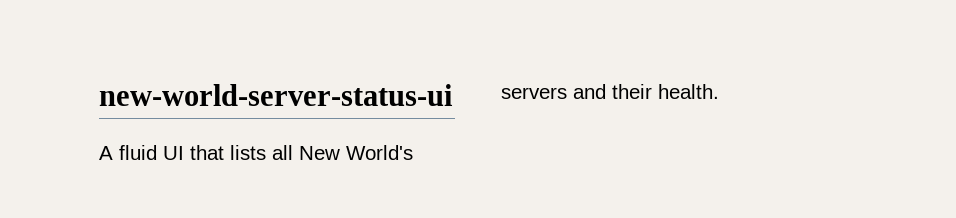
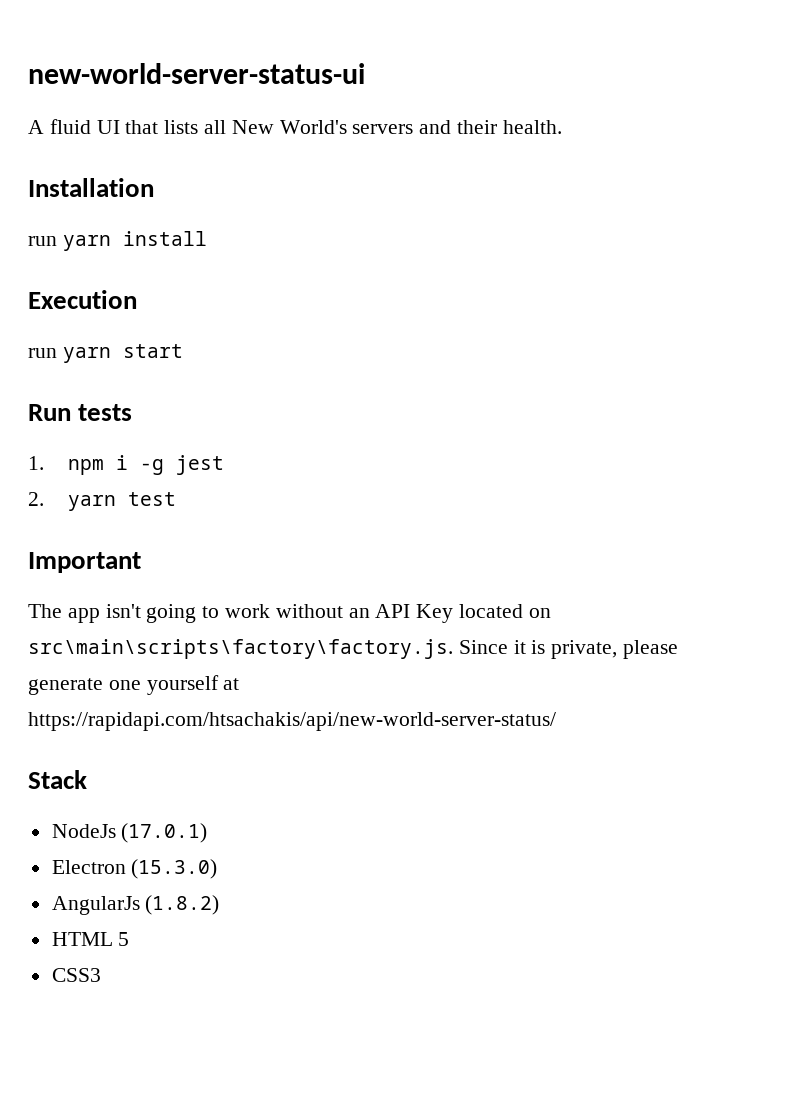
(719, 91) none -> [28,178,154,197] [28,231,207,251] [28,290,137,309] [28,344,183,363] [28,404,133,421] [28,455,225,475] [28,492,177,511] [28,552,141,573] [28,604,551,623] [28,639,679,659] [28,675,240,695] [28,712,556,731] [28,770,87,789] [51,823,208,843] [51,859,218,879] [51,895,220,915] [51,932,130,946] [51,968,101,982] // Installation // run yarn install // Execution // run yarn start // Run tests // 1. npm i -g jest // 2. yarn test // Important // The app isn't going to work without an API Key located on src\main\scripts\factory\factory.js. Since it is private, please generate one yourself at https://rapidapi.com/htsachakis/api/new-world-server-status/ // Stack // NodeJs (17.0.1) // Electron (15.3.0) // AngularJs (1.8.2) // HTML 5 // CSS3

